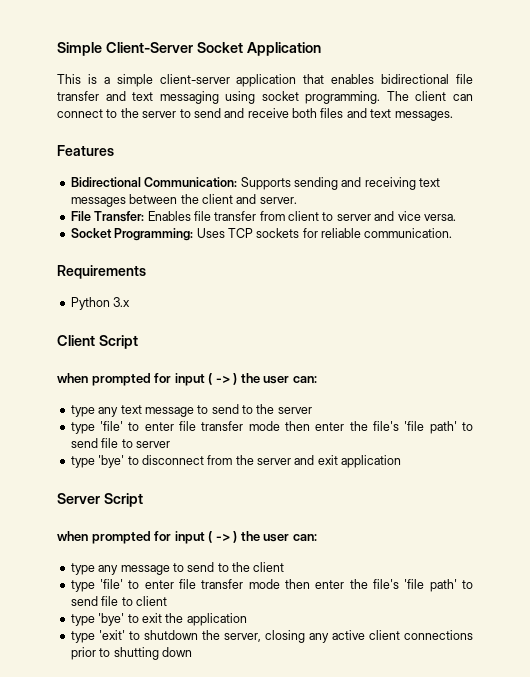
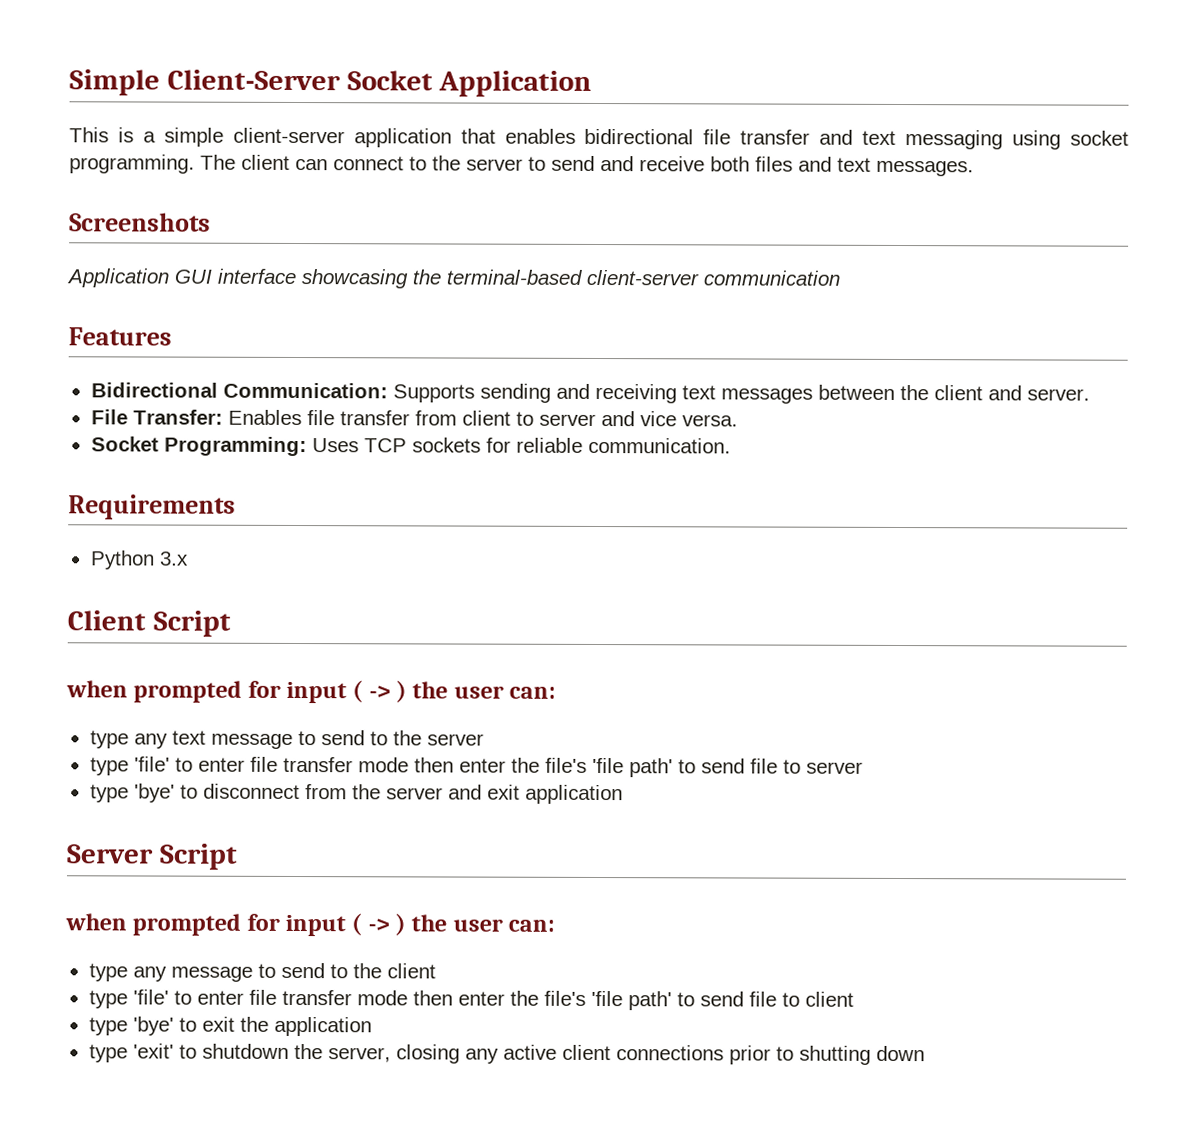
(453, 116) none -> [69,212,211,232] [66,268,840,289] // Screenshots // Application GUI interface showcasing the terminal-based client-server communication

